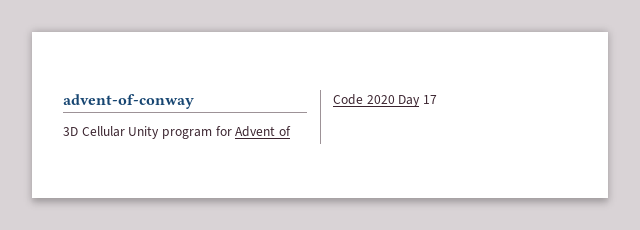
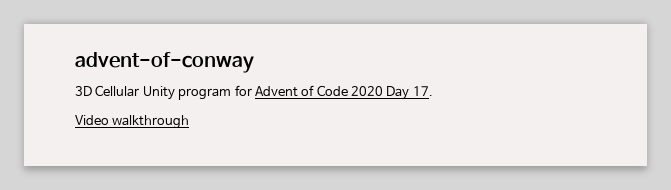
[422,95,437,104] 17 -> [412,86,433,96] [75,115,190,129] 17. // Video walkthrough

